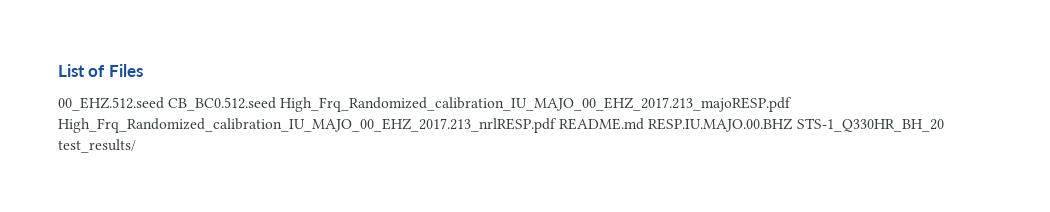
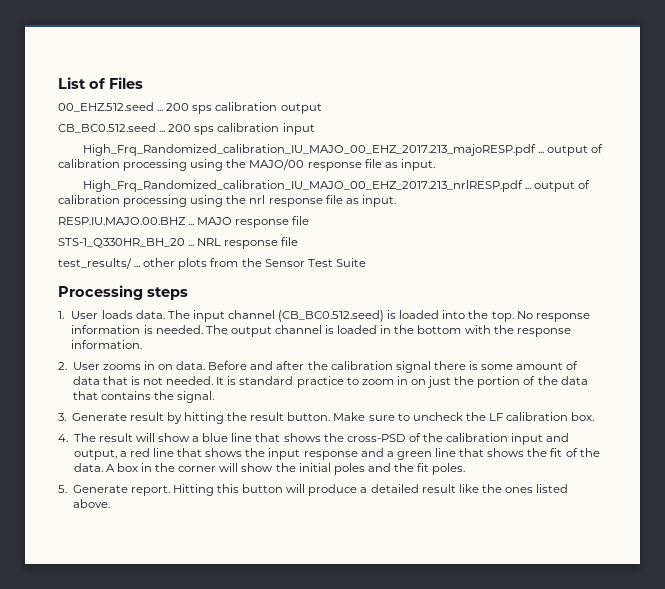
[168,97,793,112] [58,118,944,133] [58,139,136,153] CB_BC0.512.seed High_Frq_Randomized_calibration_IU_MAJO_00_EHZ_2017.213_majoRESP.pdf High_Frq_Randomized_calibration_IU_MAJO_00_EHZ_2017.213_nrlRESP.pdf README.md RESP.IU.MAJO.00.BHZ STS-1_Q330HR_BH_20 test_results/ -> [157,102,322,114] [58,123,315,135] [82,144,604,156] [58,159,435,171] [82,180,591,192] [58,195,396,207] [58,216,310,228] [58,237,299,249] [58,258,366,270] [58,285,188,300] [58,310,590,322] [71,325,571,337] [71,340,143,349] [58,361,579,373] [72,376,588,388] [72,391,215,403] [58,412,595,424] [58,433,570,445] [73,448,600,460] [73,463,466,475] [58,484,569,496] [72,499,110,508] ... 200 sps calibration output // CB_BC0.512.seed ... 200 sps calibration input // High_Frq_Randomized_calibration_IU_MAJO_00_EHZ_2017.213_majoRESP.pdf ... output of calibration processing using the MAJO/00 response file as input. // High_Frq_Randomized_calibration_IU_MAJO_00_EHZ_2017.213_nrlRESP.pdf ... output of calibration processing using the nrl response file as input. // RESP.IU.MAJO.00.BHZ ... MAJO response file // STS-1_Q330HR_BH_20 ... NRL response file // test_results/ ... other plots from the Sensor Test Suite // Processing steps // 1. User loads data. The input channel (CB_BC0.512.seed) is loaded into the top. No response information is needed. The output channel is loaded in the bottom with the response information. // 2. User zooms in on data. Before and after the calibration signal there is some amount of data that is not needed. It is standard practice to zoom in on just the portion of the data that contains the signal. // 3. Generate result by hitting the result button. Make sure to uncheck the LF calibration box. // 4. The result will show a blue line that shows the cross-PSD of the calibration input and output, a red line that shows the input response and a green line that shows the fit of the data. A box in the corner will show the initial poles and the fit poles. // 5. Generate report. Hitting this button will produce a detailed result like the ones listed above.

